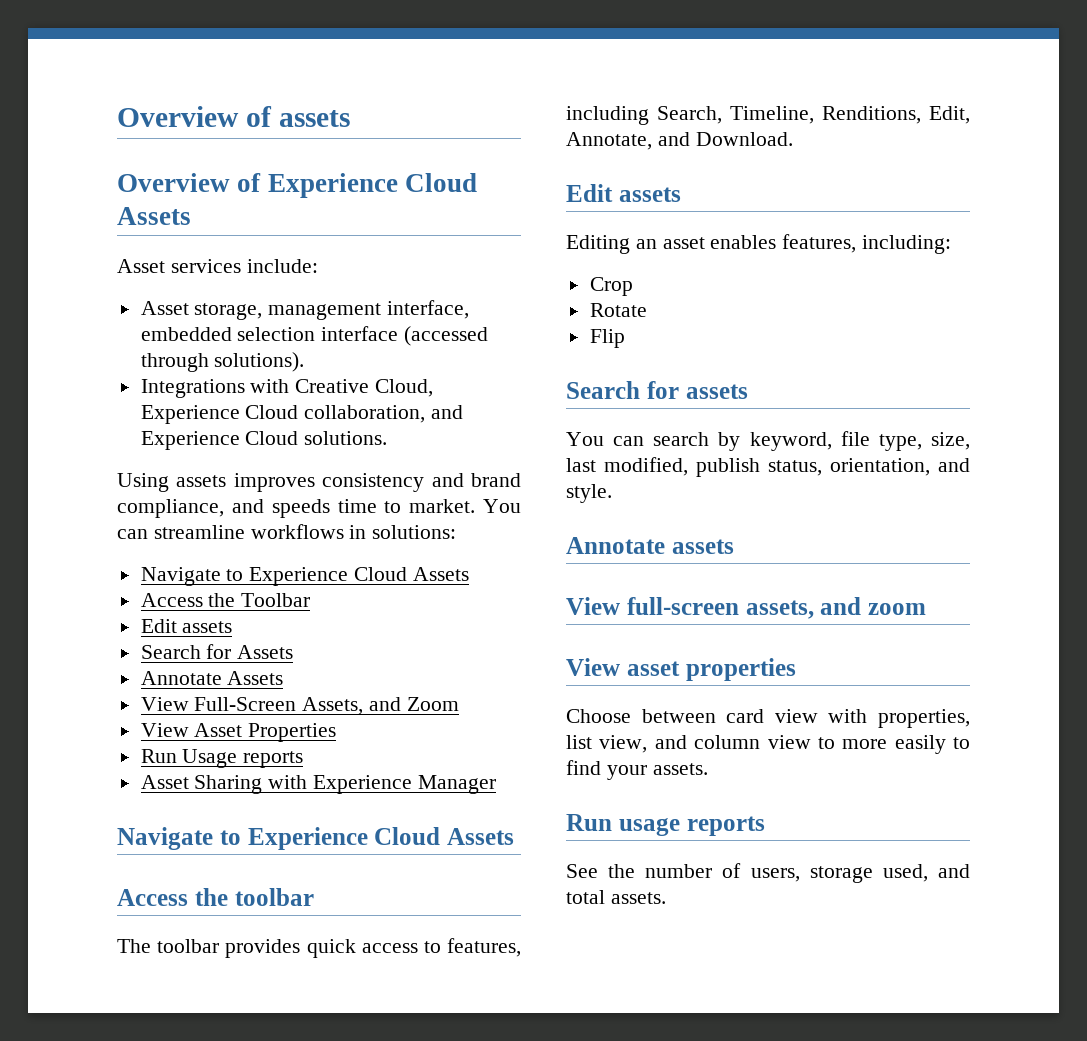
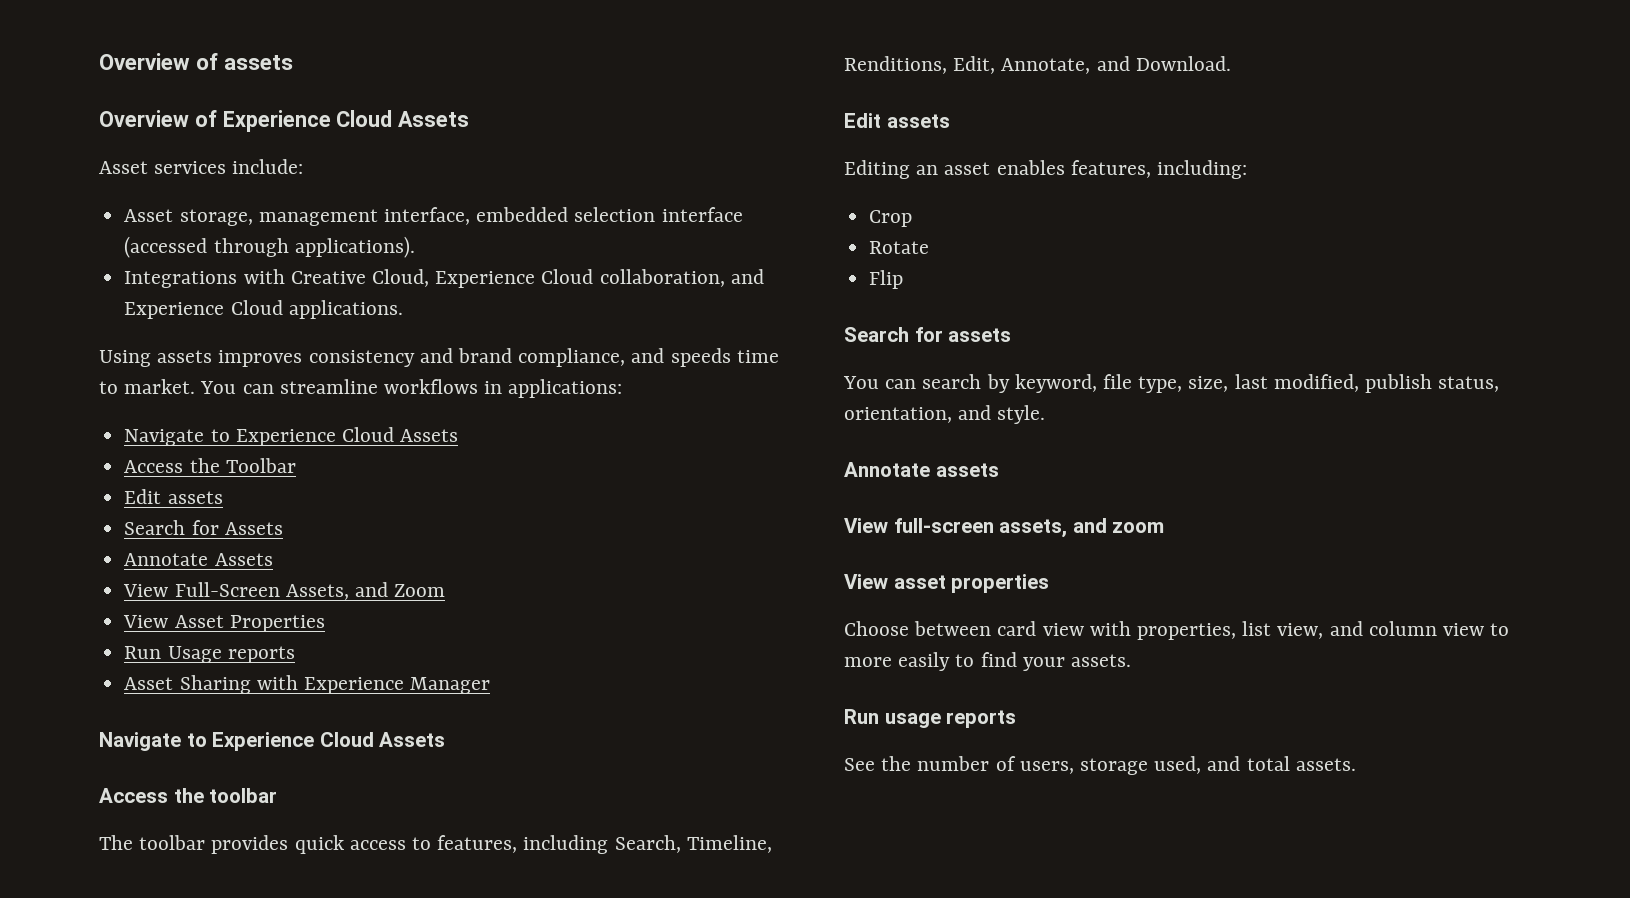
[214,352,305,372] solutions). -> [294,236,415,258] applications).
[304,431,388,445] solutions. -> [288,300,403,319] applications.
[372,525,457,539] solutions: -> [508,379,623,398] applications:

